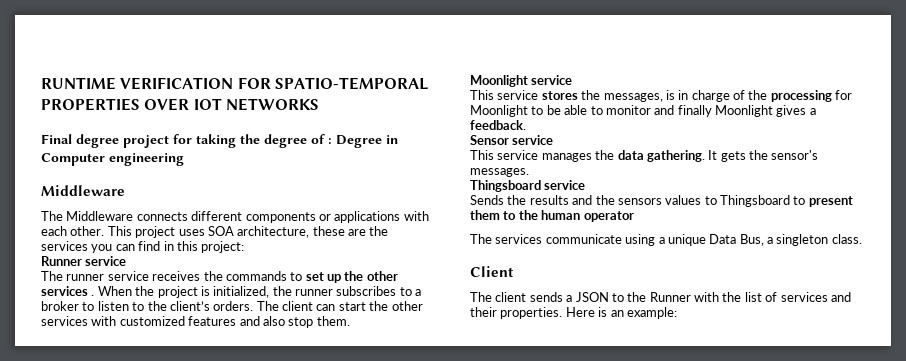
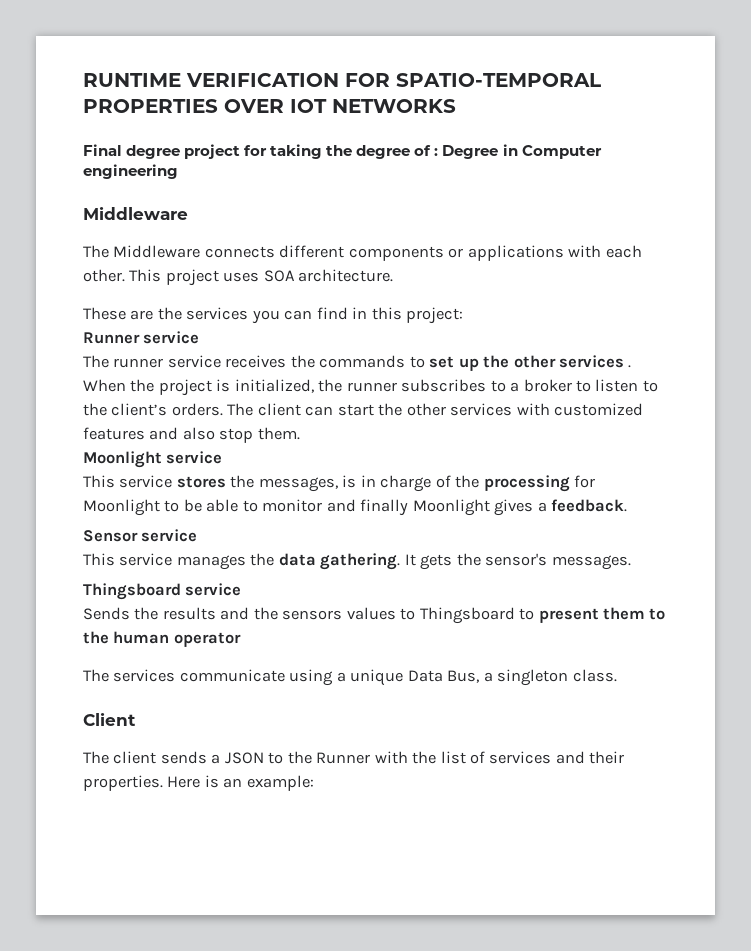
[237,226,345,238] architecture, these -> [298,269,394,282] [83,307,126,320] architecture. // These

